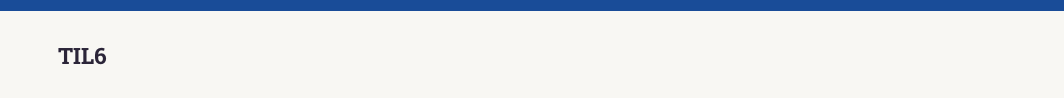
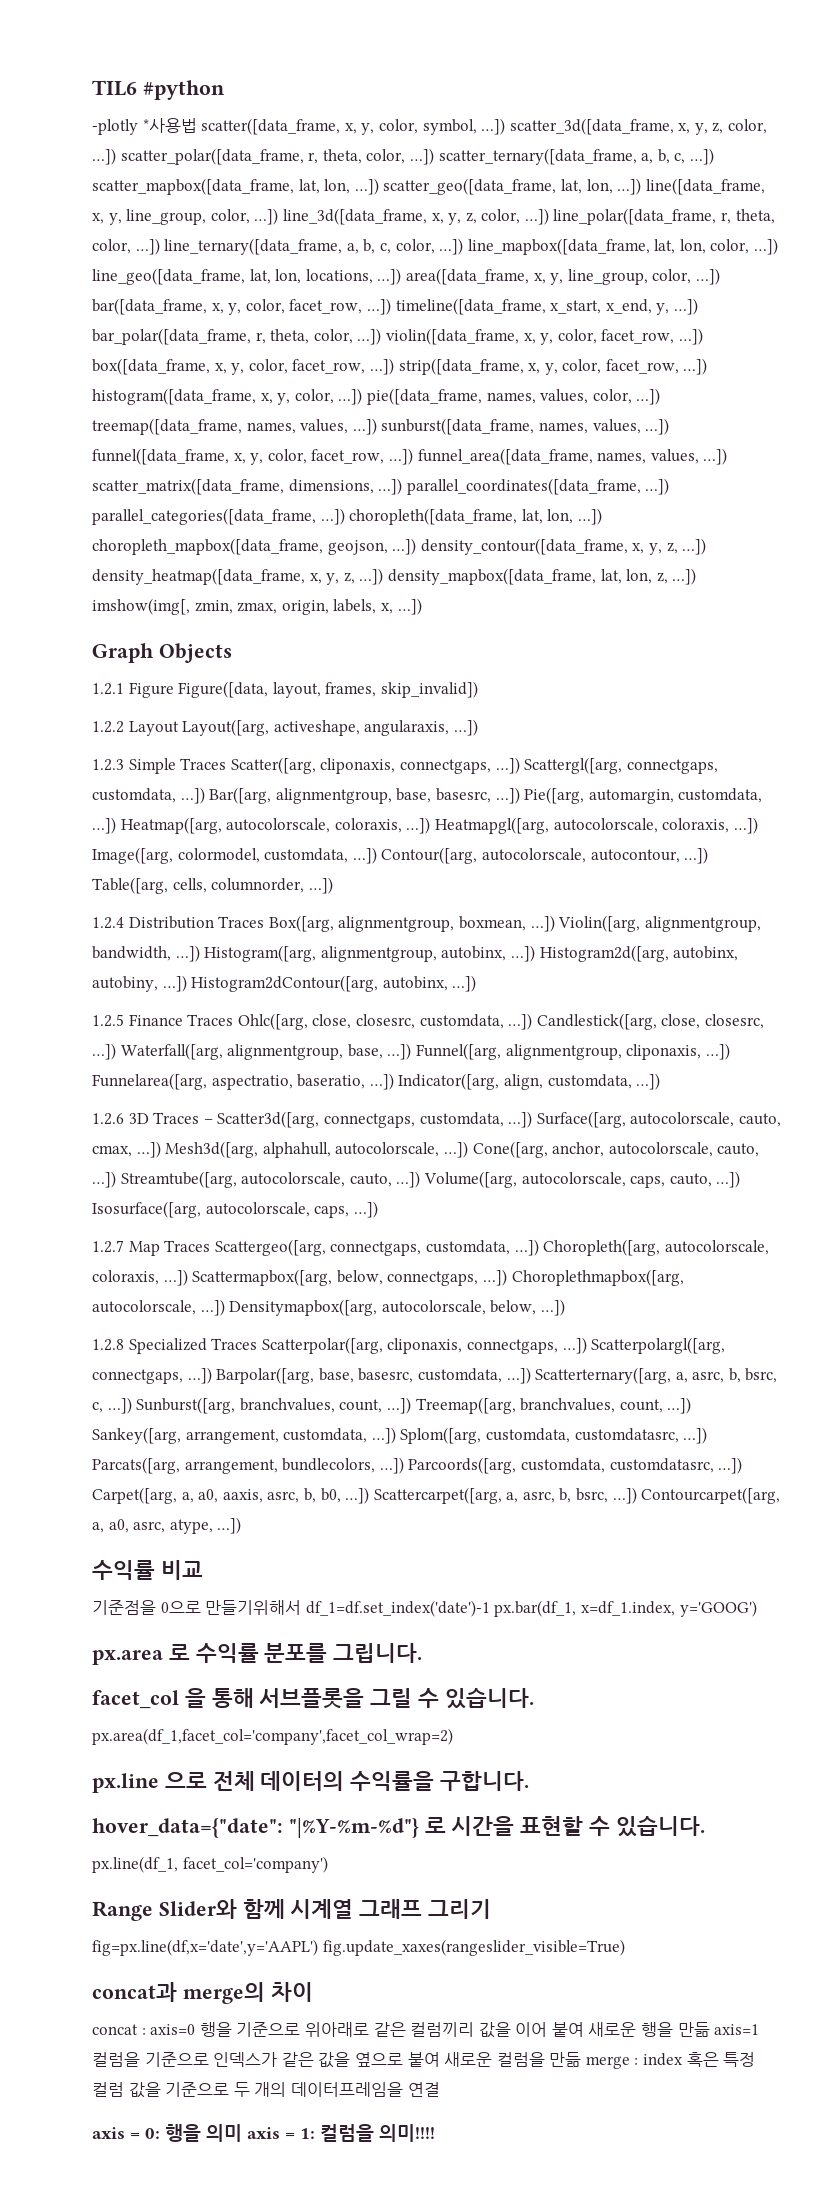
(107, 56) none -> [142,80,225,100] [92,118,768,135] [92,148,714,165] [92,178,765,195] [92,208,775,225] [92,238,779,255] [92,268,720,285] [92,298,698,315] [92,328,703,345] [92,358,708,375] [92,388,661,405] [92,418,670,435] [92,448,728,465] [92,478,670,495] [92,508,602,525] [92,538,707,555] [92,568,697,585] [92,598,422,615] [92,643,232,663] [92,681,478,698] [92,719,478,736] [92,757,718,774] [92,787,763,804] [92,817,758,834] [92,847,709,864] [92,877,333,894] [92,915,761,932] [92,945,739,962] [92,975,477,992] [92,1013,764,1030] [92,1043,730,1060] [92,1073,661,1090] [92,1111,781,1128] [92,1141,760,1158] [92,1171,741,1188] [92,1201,378,1218] [92,1239,769,1256] [92,1269,684,1286] [92,1299,565,1316] [92,1337,726,1354] [92,1367,778,1384] [92,1397,692,1414] [92,1427,708,1444] [92,1457,743,1474] [92,1487,781,1504] [92,1517,242,1534] [92,1560,203,1580] [92,1600,757,1617] [92,1643,423,1665] [92,1688,534,1709] [92,1728,453,1745] [92,1771,530,1793] [92,1816,705,1838] [92,1856,328,1873] [92,1899,492,1921] [92,1939,625,1956] [92,1982,313,2004] [92,2022,760,2038] [92,2052,756,2069] [92,2082,440,2098] [92,2124,435,2142] #python // -plotly *사용법 scatter([data_frame, x, y, color, symbol, …]) scatter_3d([data_frame, x, y, z, color, …]) scatter_polar([data_frame, r, theta, color, …]) scatter_ternary([data_frame, a, b, c, …]) scatter_mapbox([data_frame, lat, lon, …]) scatter_geo([data_frame, lat, lon, …]) line([data_frame, x, y, line_group, color, …]) line_3d([data_frame, x, y, z, color, …]) line_polar([data_frame, r, theta, color, …]) line_ternary([data_frame, a, b, c, color, …]) line_mapbox([data_frame, lat, lon, color, …]) line_geo([data_frame, lat, lon, locations, …]) area([data_frame, x, y, line_group, color, …]) bar([data_frame, x, y, color, facet_row, …]) timeline([data_frame, x_start, x_end, y, …]) bar_polar([data_frame, r, theta, color, …]) violin([data_frame, x, y, color, facet_row, …]) box([data_frame, x, y, color, facet_row, …]) strip([data_frame, x, y, color, facet_row, …]) histogram([data_frame, x, y, color, …]) pie([data_frame, names, values, color, …]) treemap([data_frame, names, values, …]) sunburst([data_frame, names, values, …]) funnel([data_frame, x, y, color, facet_row, …]) funnel_area([data_frame, names, values, …]) scatter_matrix([data_frame, dimensions, …]) parallel_coordinates([data_frame, …]) parallel_categories([data_frame, …]) choropleth([data_frame, lat, lon, …]) choropleth_mapbox([data_frame, geojson, …]) density_contour([data_frame, x, y, z, …]) density_heatmap([data_frame, x, y, z, …]) density_mapbox([data_frame, lat, lon, z, …]) imshow(img[, zmin, zmax, origin, labels, x, …]) // Graph Objects // 1.2.1 Figure Figure([data, layout, frames, skip_invalid]) // 1.2.2 Layout Layout([arg, activeshape, angularaxis, …]) // 1.2.3 Simple Traces Scatter([arg, cliponaxis, connectgaps, …]) Scattergl([arg, connectgaps, customdata, …]) Bar([arg, alignmentgroup, base, basesrc, …]) Pie([arg, automargin, customdata, …]) Heatmap([arg, autocolorscale, coloraxis, …]) Heatmapgl([arg, autocolorscale, coloraxis, …]) Image([arg, colormodel, customdata, …]) Contour([arg, autocolorscale, autocontour, …]) Table([arg, cells, columnorder, …]) // 1.2.4 Distribution Traces Box([arg, alignmentgroup, boxmean, …]) Violin([arg, alignmentgroup, bandwidth, …]) Histogram([arg, alignmentgroup, autobinx, …]) Histogram2d([arg, autobinx, autobiny, …]) Histogram2dContour([arg, autobinx, …]) // 1.2.5 Finance Traces Ohlc([arg, close, closesrc, customdata, …]) Candlestick([arg, close, closesrc, …]) Waterfall([arg, alignmentgroup, base, …]) Funnel([arg, alignmentgroup, cliponaxis, …]) Funnelarea([arg, aspectratio, baseratio, …]) Indicator([arg, align, customdata, …]) // 1.2.6 3D Traces – Scatter3d([arg, connectgaps, customdata, …]) Surface([arg, autocolorscale, cauto, cmax, …]) Mesh3d([arg, alphahull, autocolorscale, …]) Cone([arg, anchor, autocolorscale, cauto, …]) Streamtube([arg, autocolorscale, cauto, …]) Volume([arg, autocolorscale, caps, cauto, …]) Isosurface([arg, autocolorscale, caps, …]) // 1.2.7 Map Traces Scattergeo([arg, connectgaps, customdata, …]) Choropleth([arg, autocolorscale, coloraxis, …]) Scattermapbox([arg, below, connectgaps, …]) Choroplethmapbox([arg, autocolorscale, …]) Densitymapbox([arg, autocolorscale, below, …]) // 1.2.8 Specialized Traces Scatterpolar([arg, cliponaxis, connectgaps, …]) Scatterpolargl([arg, connectgaps, …]) Barpolar([arg, base, basesrc, customdata, …]) Scatterternary([arg, a, asrc, b, bsrc, c, …]) Sunburst([arg, branchvalues, count, …]) Treemap([arg, branchvalues, count, …]) Sankey([arg, arrangement, customdata, …]) Splom([arg, customdata, customdatasrc, …]) Parcats([arg, arrangement, bundlecolors, …]) Parcoords([arg, customdata, customdatasrc, …]) Carpet([arg, a, a0, aaxis, asrc, b, b0, …]) Scattercarpet([arg, a, asrc, b, bsrc, …]) Contourcarpet([arg, a, a0, asrc, atype, …]) // 수익률 비교 // 기준점을 0으로 만들기위해서 df_1=df.set_index('date')-1 px.bar(df_1, x=df_1.index, y='GOOG') // px.area 로 수익률 분포를 그립니다. // facet_col 을 통해 서브플롯을 그릴 수 있습니다. // px.area(df_1,facet_col='company',facet_col_wrap=2) // px.line 으로 전체 데이터의 수익률을 구합니다. // hover_data={"date": "|%Y-%m-%d"} 로 시간을 표현할 수 있습니다. // px.line(df_1, facet_col='company') // Range Slider와 함께 시계열 그래프 그리기 // fig=px.line(df,x='date',y='AAPL') fig.update_xaxes(rangeslider_visible=True) // concat과 merge의 차이 // concat : axis=0 행을 기준으로 위아래로 같은 컬럼끼리 값을 이어 붙여 새로운 행을 만듦 axis=1 컬럼을 기준으로 인덱스가 같은 값을 옆으로 붙여 새로운 컬럼을 만듦 merge : index 혹은 특정 컬럼 값을 기준으로 두 개의 데이터프레임을 연결 // axis = 0: 행을 의미 axis = 1: 컬럼을 의미!!!!

